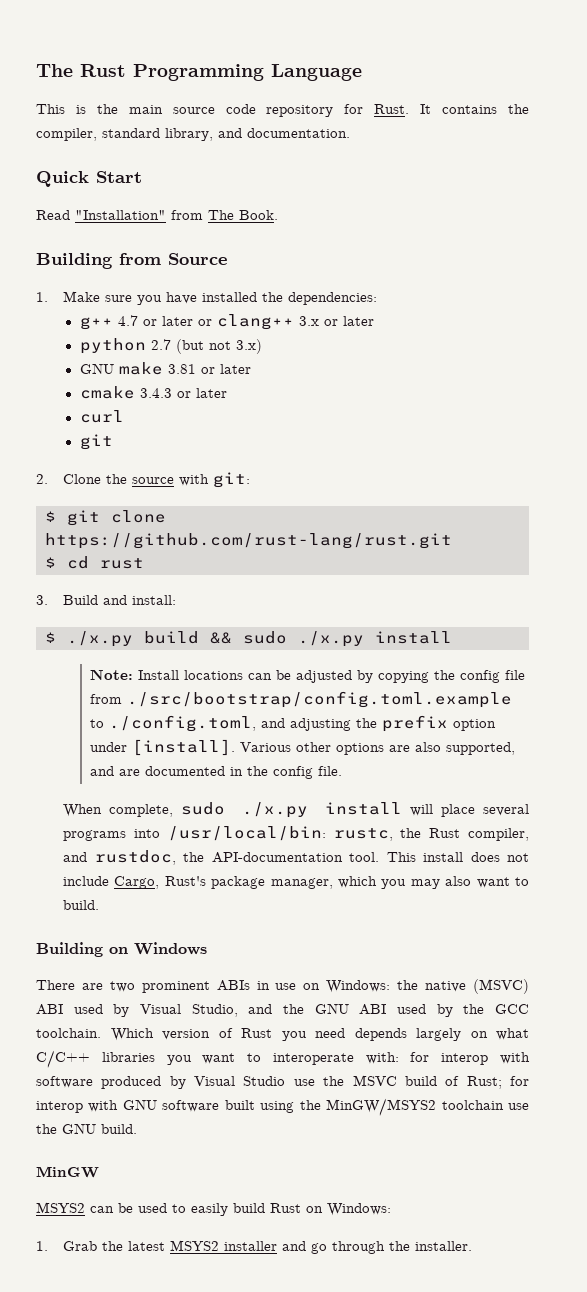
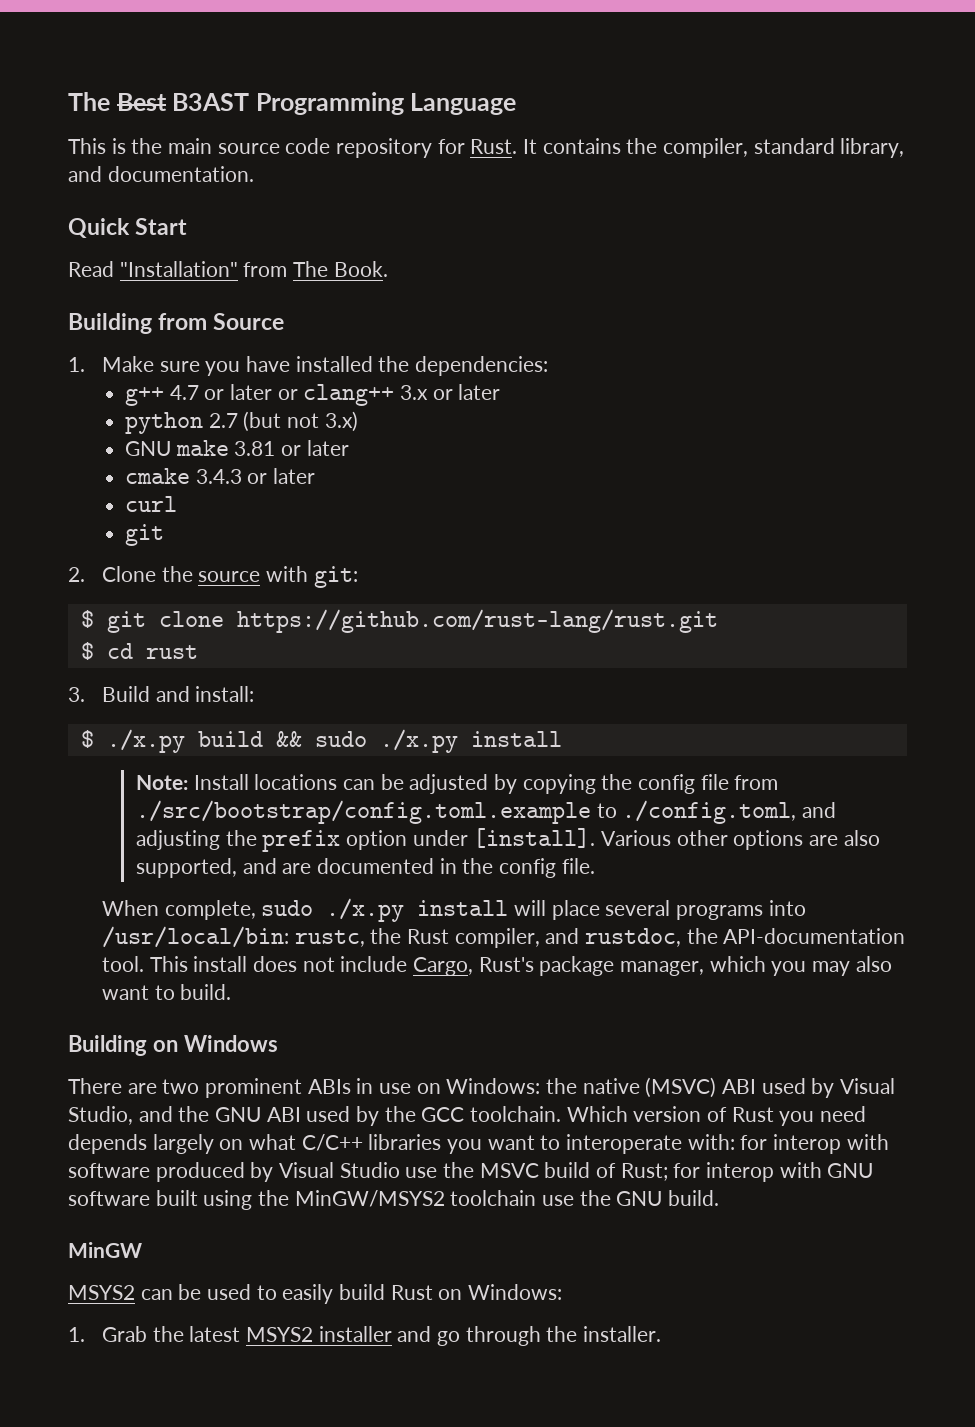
[36,64,126,77] The Rust -> [68,92,250,111] The Best B3AST

